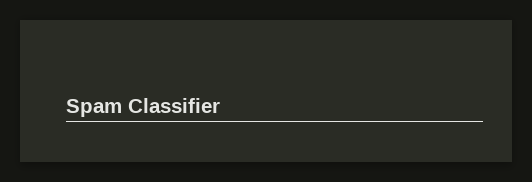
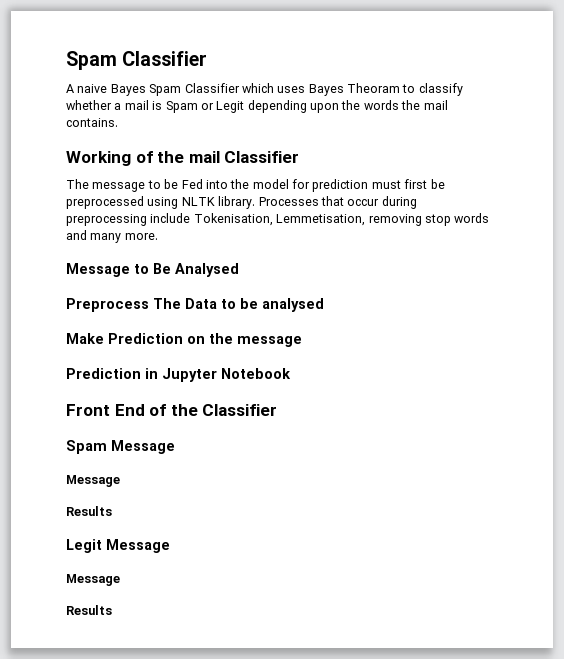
[66,98,220,117] Spam Classifier -> [66,51,208,70] [66,83,463,96] [66,100,448,113] [66,118,118,127] [66,151,300,166] [66,179,445,192] [66,196,417,209] [66,213,490,226] [66,230,158,243] [66,263,239,277] [66,298,324,312] [66,333,302,347] [66,368,291,382] [66,404,278,416] [66,440,175,454] [66,475,120,487] [66,506,112,516] [66,539,170,553] [66,574,120,586] [66,605,112,615] Spam Classifier // A naive Bayes Spam Classifier which uses Bayes Theoram to classify whether a mail is Spam or Legit depending upon the words the mail contains. // Working of the mail Classifier // The message to be Fed into the model for prediction must first be preprocessed using NLTK library. Processes that occur during preprocessing include Tokenisation, Lemmetisation, removing stop words and many more. // Message to Be Analysed // Preprocess The Data to be analysed // Make Prediction on the message // Prediction in Jupyter Notebook // Front End of the Classifier // Spam Message // Message // Results // Legit Message // Message // Results

